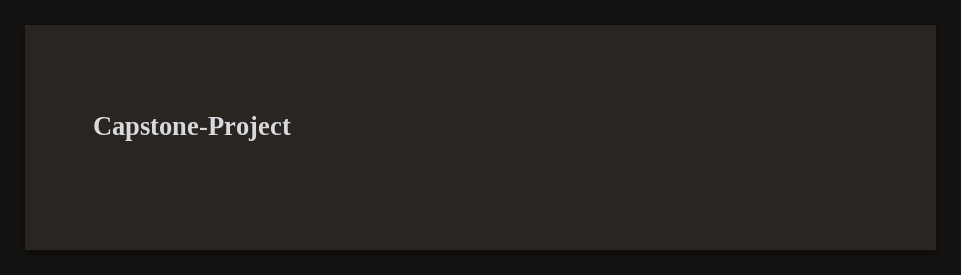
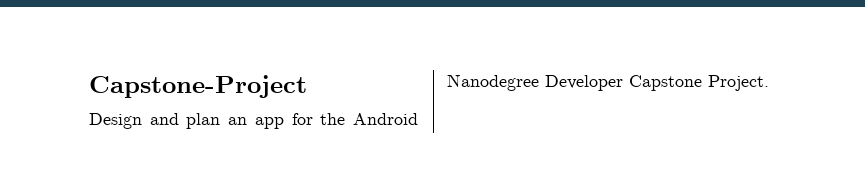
(291, 128) none -> [89,113,419,129] [447,74,769,91] // Design and plan an app for the Android Nanodegree Developer Capstone Project.

